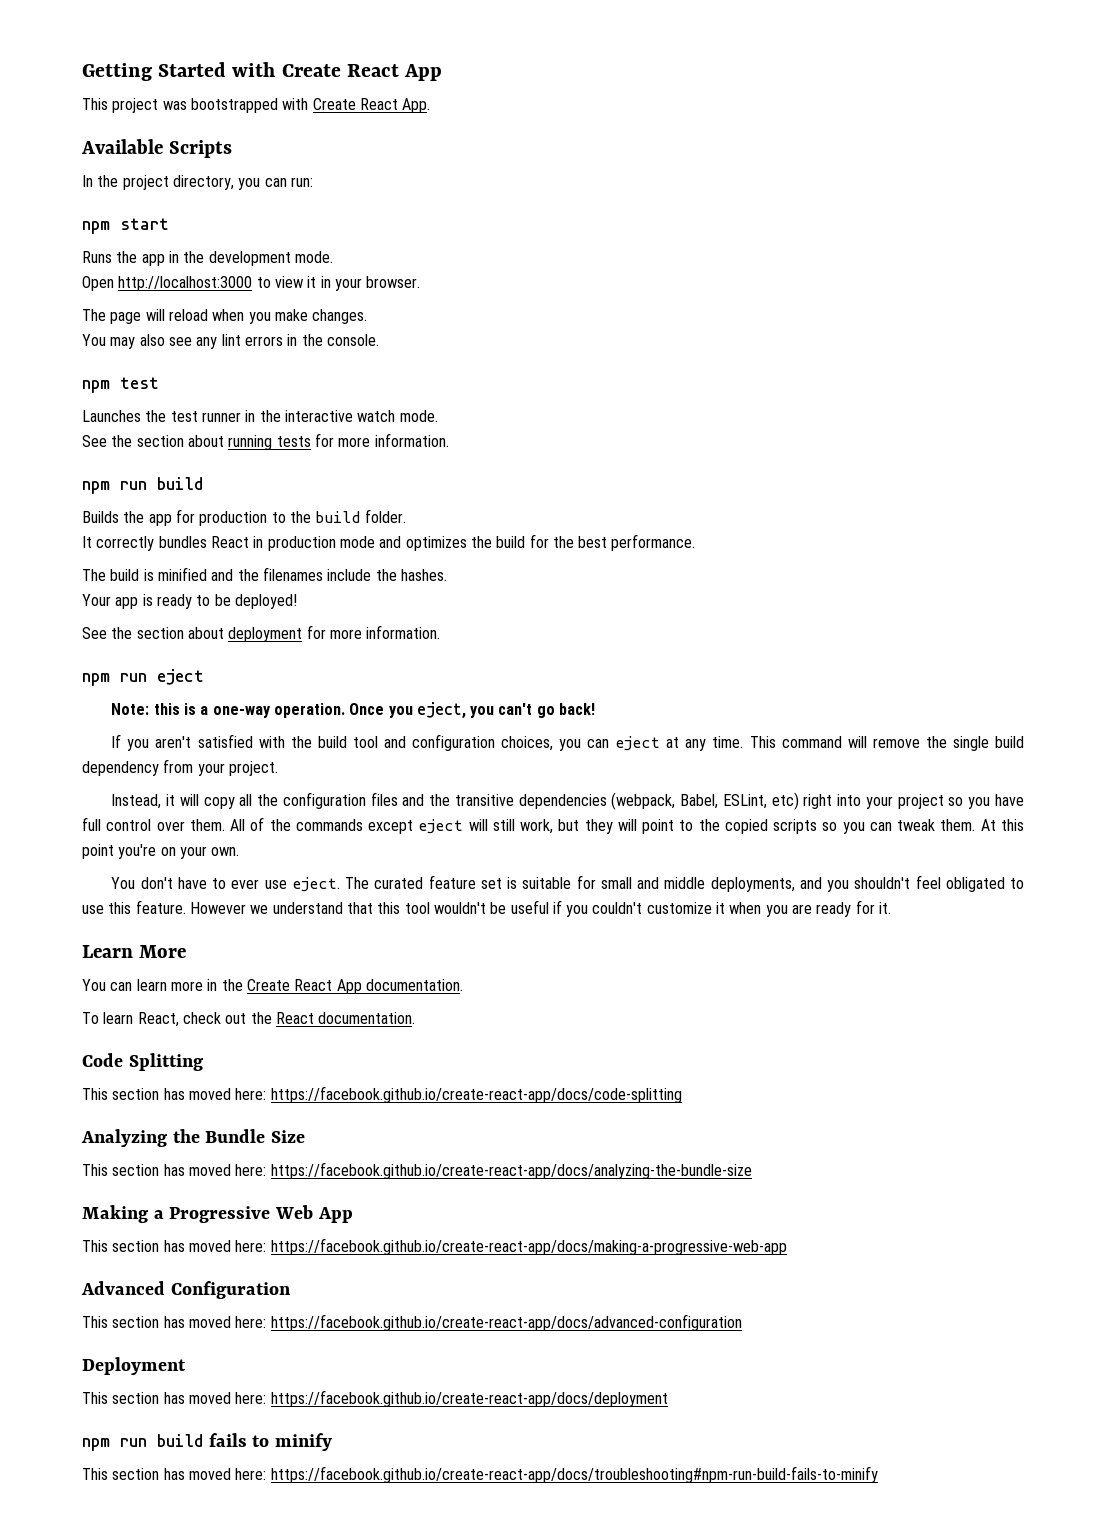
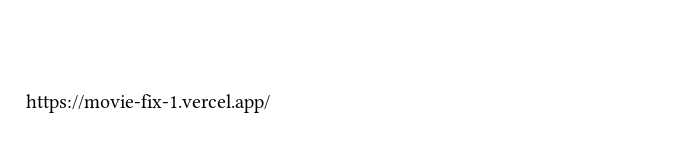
[82,62,443,81] [82,98,431,113] [81,139,232,158] [82,175,313,190] [82,218,169,234] [82,251,333,266] [82,276,421,291] [82,309,368,324] [82,334,379,349] [82,377,159,393] [82,410,438,422] [82,433,449,450] [82,477,203,494] [82,509,406,526] [82,534,696,551] [82,567,447,581] [82,594,297,609] [82,625,441,642] [82,669,204,686] [111,702,596,719] [111,734,1024,751] [82,759,278,776] [111,792,1024,810] [82,817,1024,834] [82,844,240,859] [111,875,1024,892] [82,900,892,917] [82,945,186,958] [82,979,463,994] [82,1012,416,1027] [82,1053,203,1071] [82,1086,682,1103] [81,1129,306,1147] [82,1162,752,1179] [82,1205,353,1223] [82,1238,787,1255] [81,1281,291,1299] [82,1314,742,1331] [82,1357,186,1375] [82,1390,668,1407] [82,1433,333,1451] [82,1466,878,1483] Getting Started with Create React App // This project was bootstrapped with Create React App. // Available Scripts // In the project directory, you can run: // npm start // Runs the app in the development mode. // Open http://localhost:3000 to view it in your browser. // The page will reload when you make changes. // You may also see any lint errors in the console. // npm test // Launches the test runner in the interactive watch mode. // See the section about running tests for more information. // npm run build // Builds the app for production to the build folder. // It correctly bundles React in production mode and optimizes the build for the best performance. // The build is minified and the filenames include the hashes. // Your app is ready to be deployed! // See the section about deployment for more information. // npm run eject // Note: this is a one-way operation. Once you eject, you can't go back! // If you aren't satisfied with the build tool and configuration choices, you can eject at any time. This command will remove the single build dependency from your project. // Instead, it will copy all the configuration files and the transitive dependencies (webpack, Babel, ESLint, etc) right into your project so you have full control over them. All of the commands except eject will still work, but they will point to the copied scripts so you can tweak them. At this point you're on your own. // You don't have to ever use eject. The curated feature set is suitable for small and middle deployments, and you shouldn't feel obligated to use this feature. However we understand that this tool wouldn't be useful if you couldn't customize it when you are ready for it. // Learn More // You can learn more in the Create React App documentation. // To learn React, check out the React documentation. // Code Splitting // This section has moved here: https://facebook.github.io/create-react-app/docs/code-splitting // Analyzing the Bundle Size // This section has moved here: https://facebook.github.io/create-react-app/docs/analyzing-the-bundle-size // Making a Progressive Web App // This section has moved here: https://facebook.github.io/create-react-app/docs/making-a-progressive-web-app // Advanced Configuration // This section has moved here: https://facebook.github.io/create-react-app/docs/advanced-configuration // Deployment // This section has moved here: https://facebook.github.io/create-react-app/docs/deployment // npm run build fails to minify // This section has moved here: https://facebook.github.io/create-react-app/docs/troubleshooting#npm-run-build-fails-to-minify -> [26,94,270,113] https://movie-fix-1.vercel.app/

